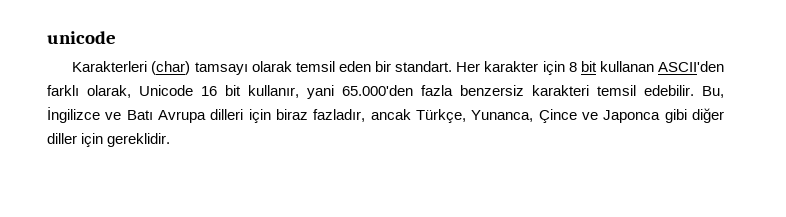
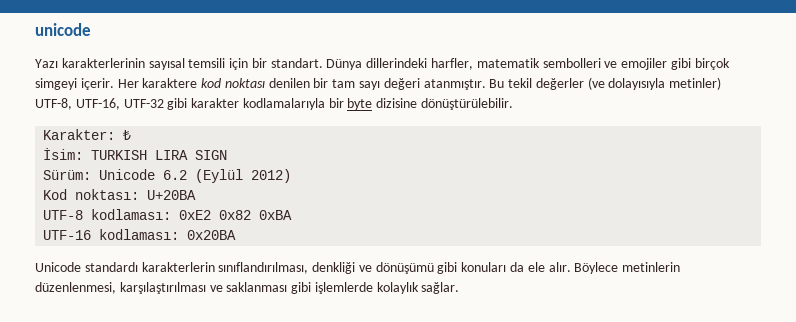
[72,61,724,75] [47,85,724,99] [47,107,724,123] [47,133,171,147] Karakterleri (char) tamsayı olarak temsil eden bir standart. Her karakter için 8 bit kullanan ASCII'den farklı olarak, Unicode 16 bit kullanır, yani 65.000'den fazla benzersiz karakteri temsil edebilir. Bu, İngilizce ve Batı Avrupa dilleri için biraz fazladır, ancak Türkçe, Yunanca, Çince ve Japonca gibi diğer diller için gereklidir. -> [35,58,730,70] [35,77,722,90] [35,98,514,110] [43,129,132,140] [43,148,228,160] [43,169,292,183] [43,189,197,200] [43,209,293,220] [43,229,237,240] [35,262,681,274] [35,282,460,294] Yazı karakterlerinin sayısal temsili için bir standart. Dünya dillerindeki harfler, matematik sembolleri ve emojiler gibi birçok simgeyi içerir. Her karaktere kod noktası denilen bir tam sayı değeri atanmıştır. Bu tekil değerler (ve dolayısıyla metinler) UTF-8, UTF-16, UTF-32 gibi karakter kodlamalarıyla bir byte dizisine dönüştürülebilir. // Karakter: ₺ // İsim: TURKISH LIRA SIGN // Sürüm: Unicode 6.2 (Eylül 2012) // Kod noktası: U+20BA // UTF-8 kodlaması: 0xE2 0x82 0xBA // UTF-16 kodlaması: 0x20BA // Unicode standardı karakterlerin sınıflandırılması, denkliği ve dönüşümü gibi konuları da ele alır. Böylece metinlerin düzenlenmesi, karşılaştırılması ve saklanması gibi işlemlerde kolaylık sağlar.

